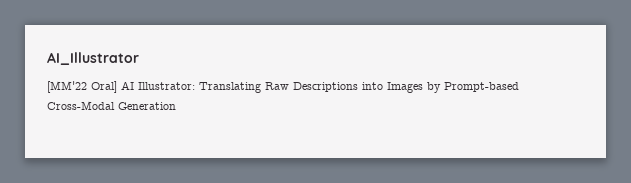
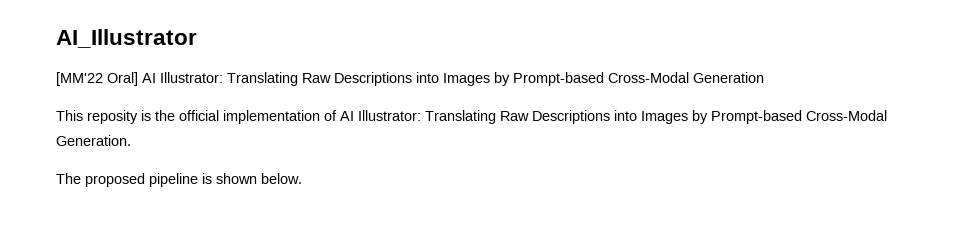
(176, 106) none -> [56,110,887,124] [56,135,131,146] [56,173,302,187] // This reposity is the official implementation of AI Illustrator: Translating Raw Descriptions into Images by Prompt-based Cross-Modal Generation. // The proposed pipeline is shown below.

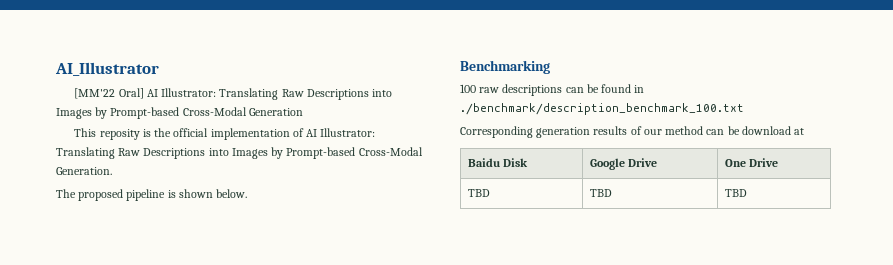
(302, 178) none -> [460,60,550,74] [460,84,645,96] [460,103,744,115] [460,126,805,138] [468,158,529,167] [590,158,658,170] [725,158,779,167] [468,189,491,197] [590,189,613,197] [725,189,748,197] // Benchmarking // 100 raw descriptions can be found in ./benchmark/description_benchmark_100.txt // Corresponding generation results of our method can be download at // Baidu Disk | Google Drive | One Drive // TBD | TBD | TBD

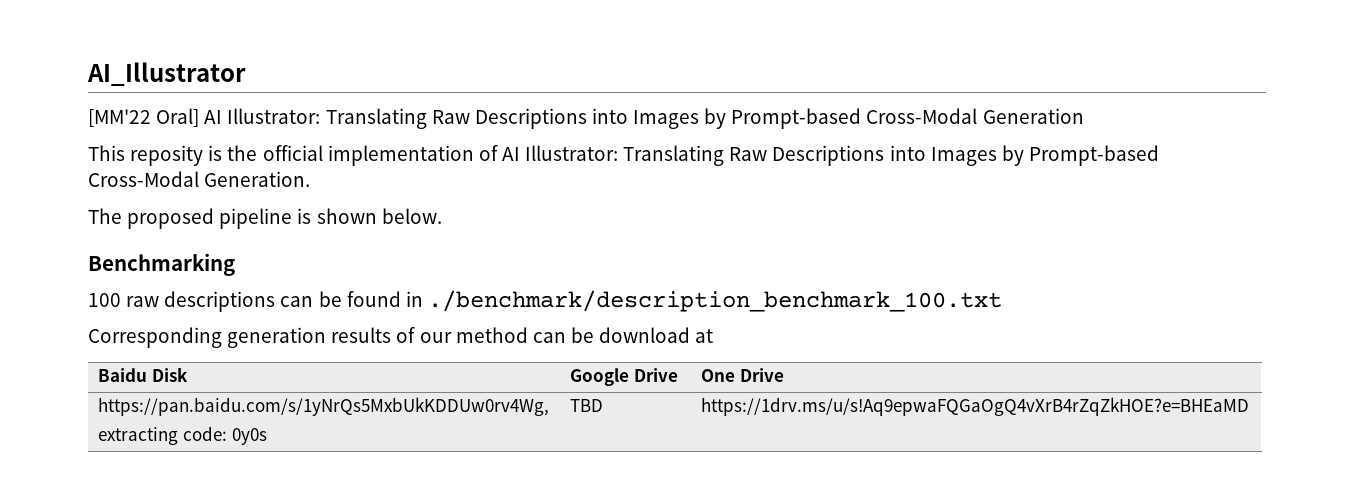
[468,189,491,197] [590,189,613,197] [725,189,748,197] TBD | TBD | TBD -> [98,397,550,416] [98,426,267,445] [570,399,604,412] [701,397,1250,416] https://pan.baidu.com/s/1yNrQs5MxbUkKDDUw0rv4Wg, // extracting code: 0y0s | TBD | https://1drv.ms/u/s!Aq9epwaFQGaOgQ4vXrB4rZqZkHOE?e=BHEaMD

